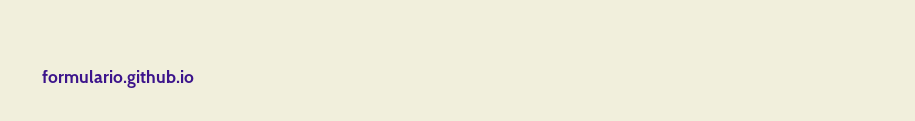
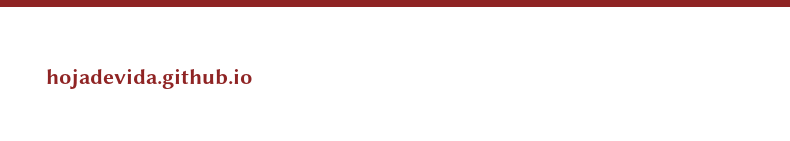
[42,70,194,88] formulario.github.io -> [46,68,252,89] hojadevida.github.io

